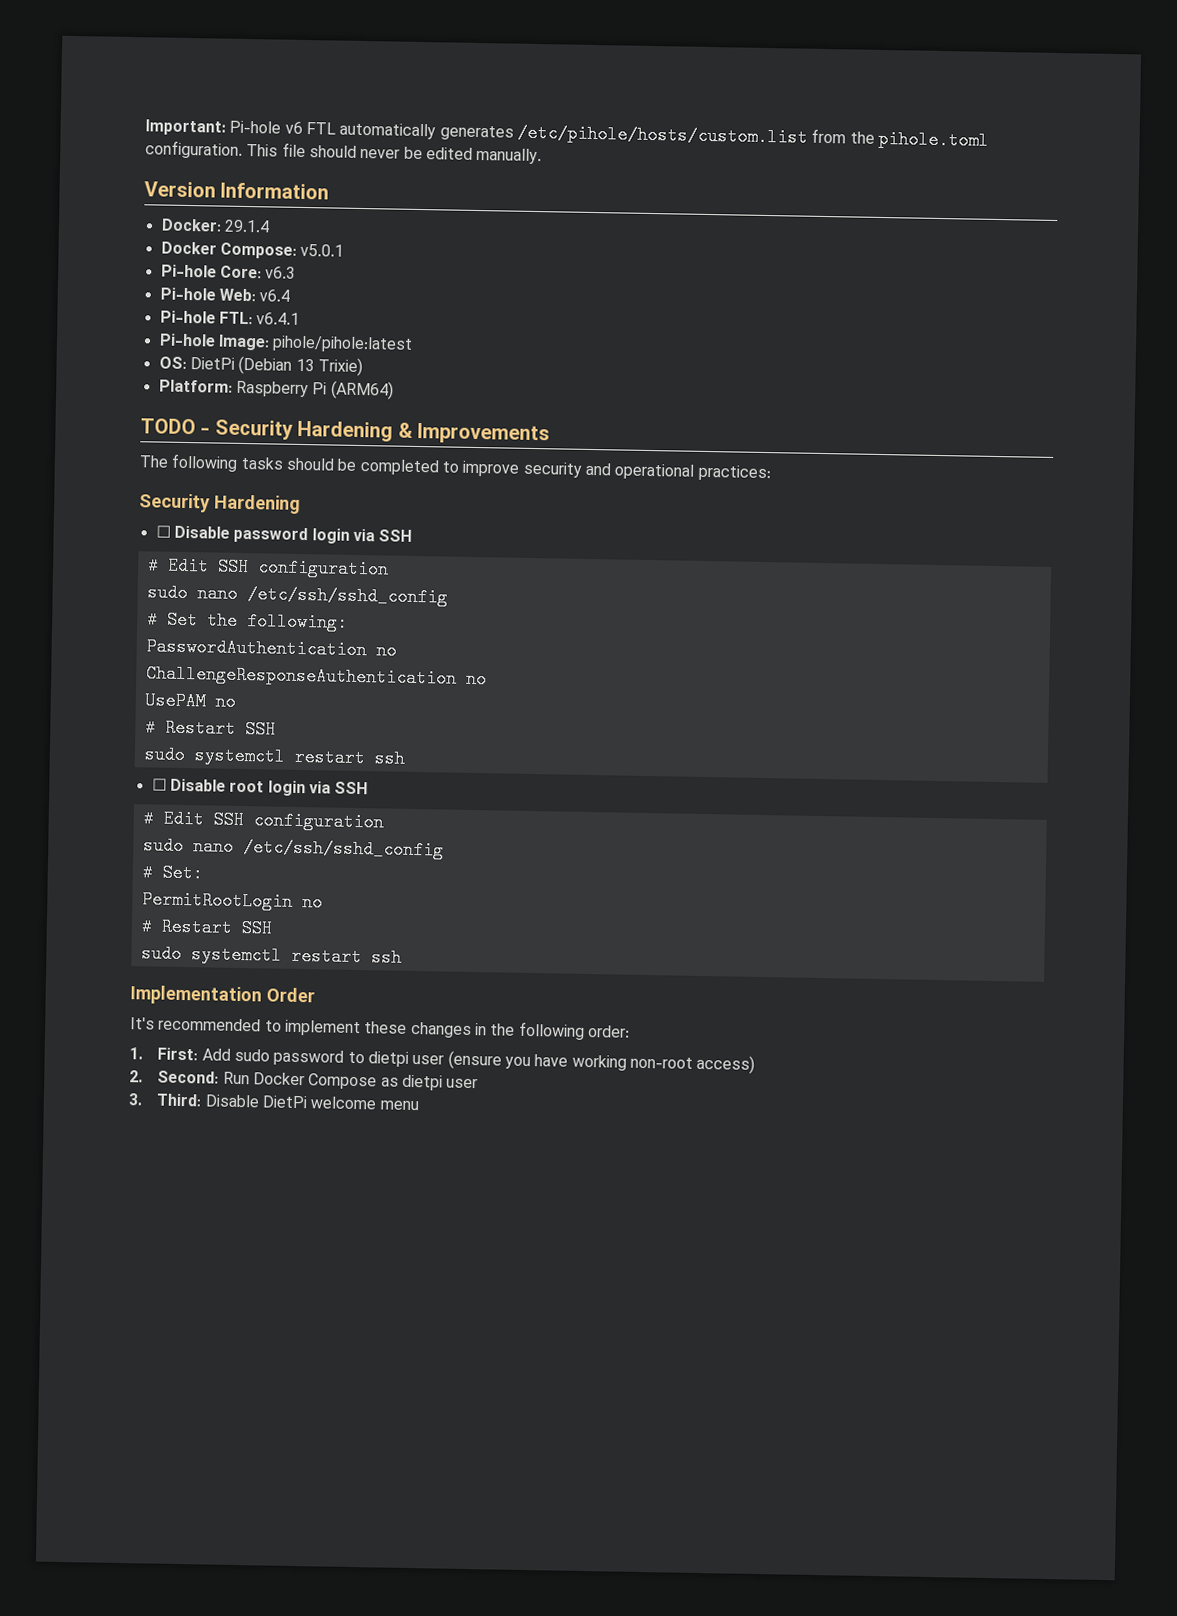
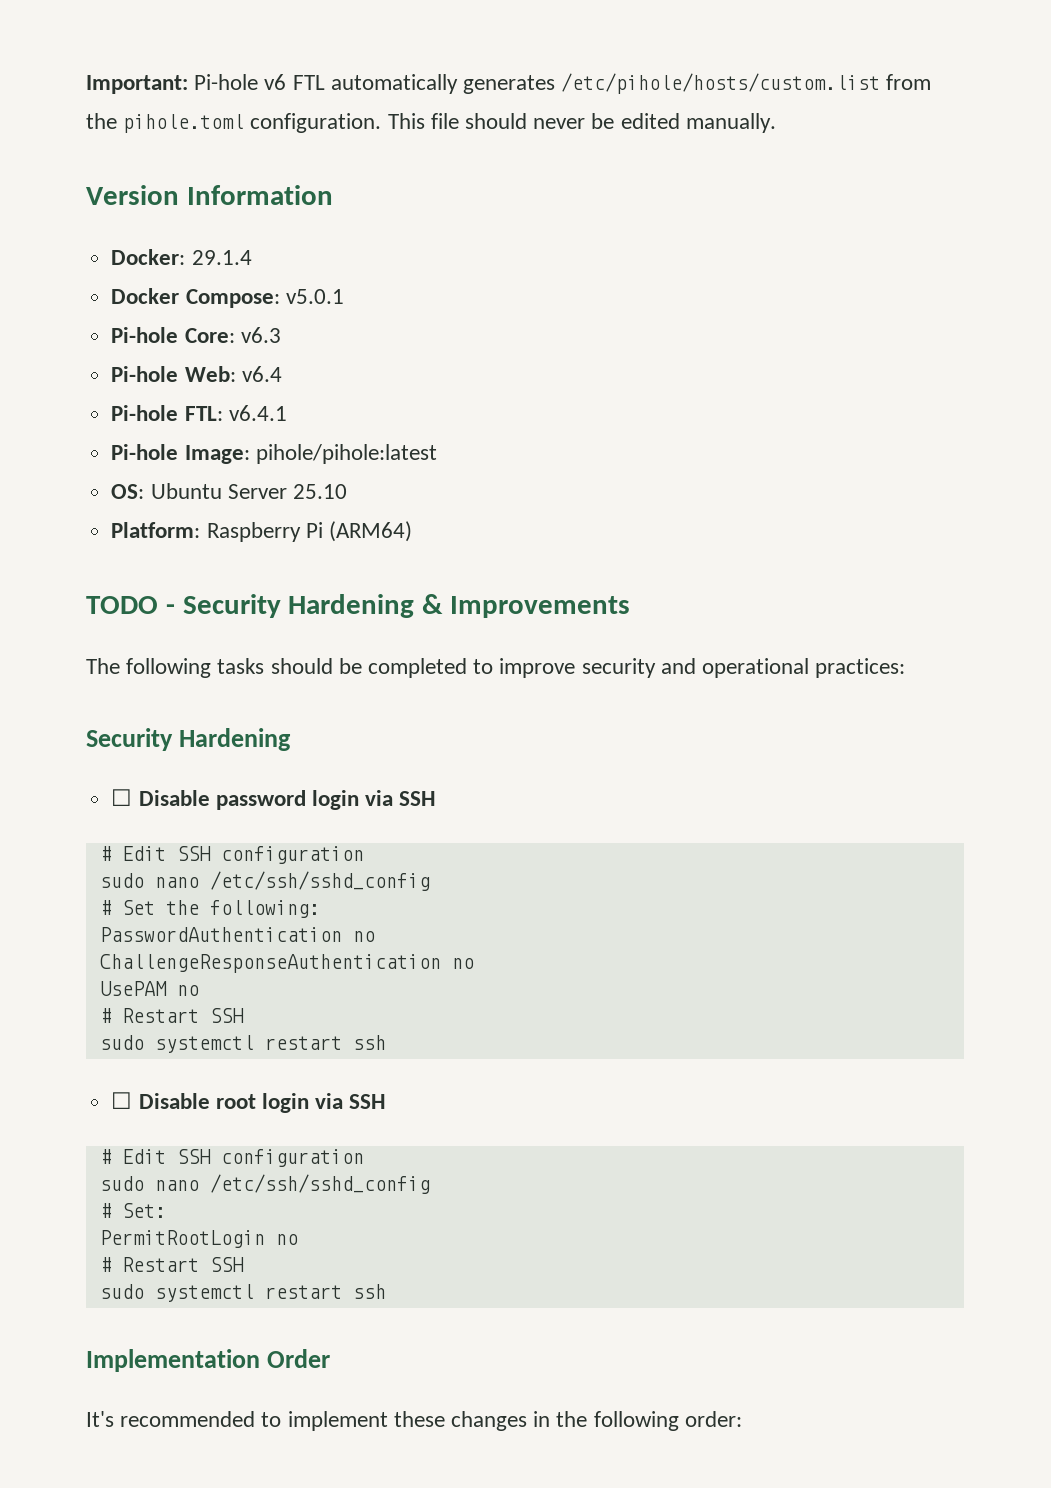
[189,355,363,377] DietPi (Debian 13 Trixie) -> [150,483,347,499] Ubuntu Server 25.10
[129,1047,756,1074] [129,1070,479,1091] [128,1093,419,1111] // 1. First: Add sudo password to dietpi user (ensure you have working non-root access) // 2. Second: Run Docker Compose as dietpi user // 3. Third: Disable DietPi welcome menu -> (742, 1419) none

